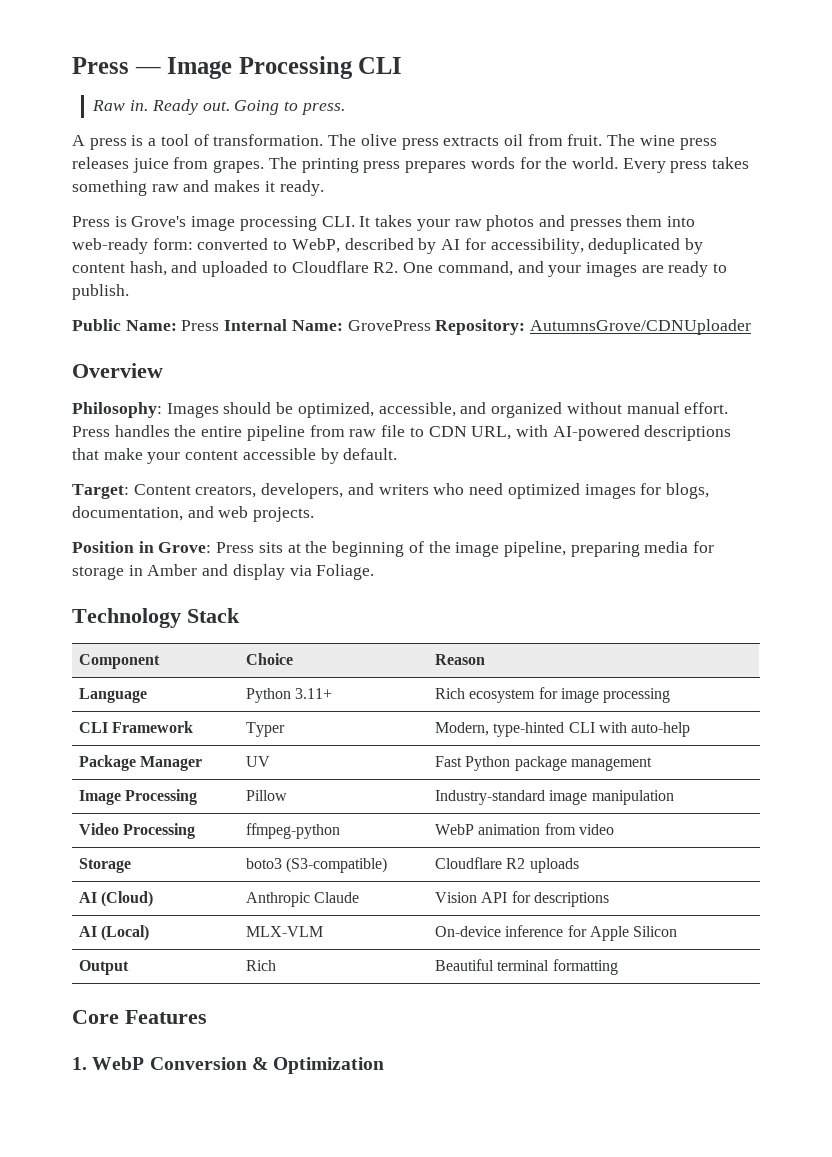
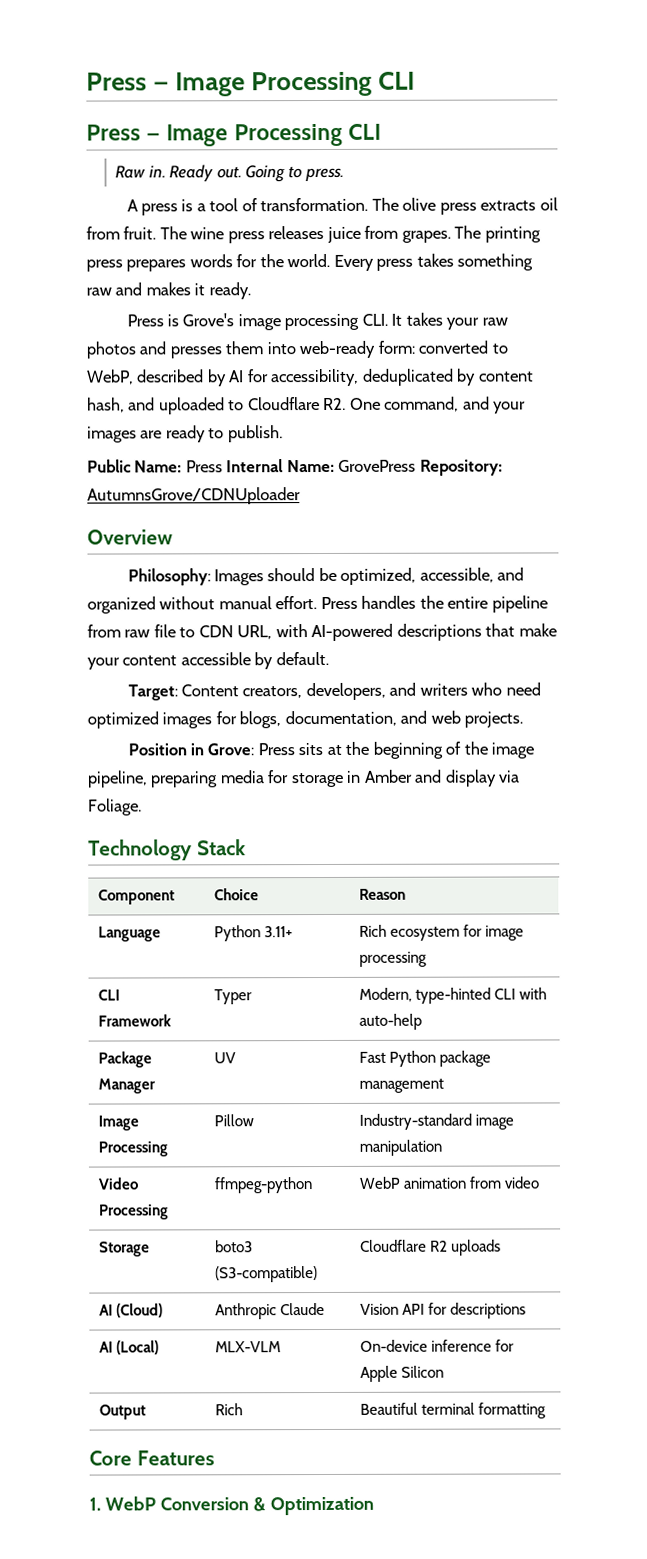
[72,56,403,79] Press — Image Processing CLI -> [86,71,416,97] [86,123,381,147] Press — Image Processing CLI // Press — Image Processing CLI

